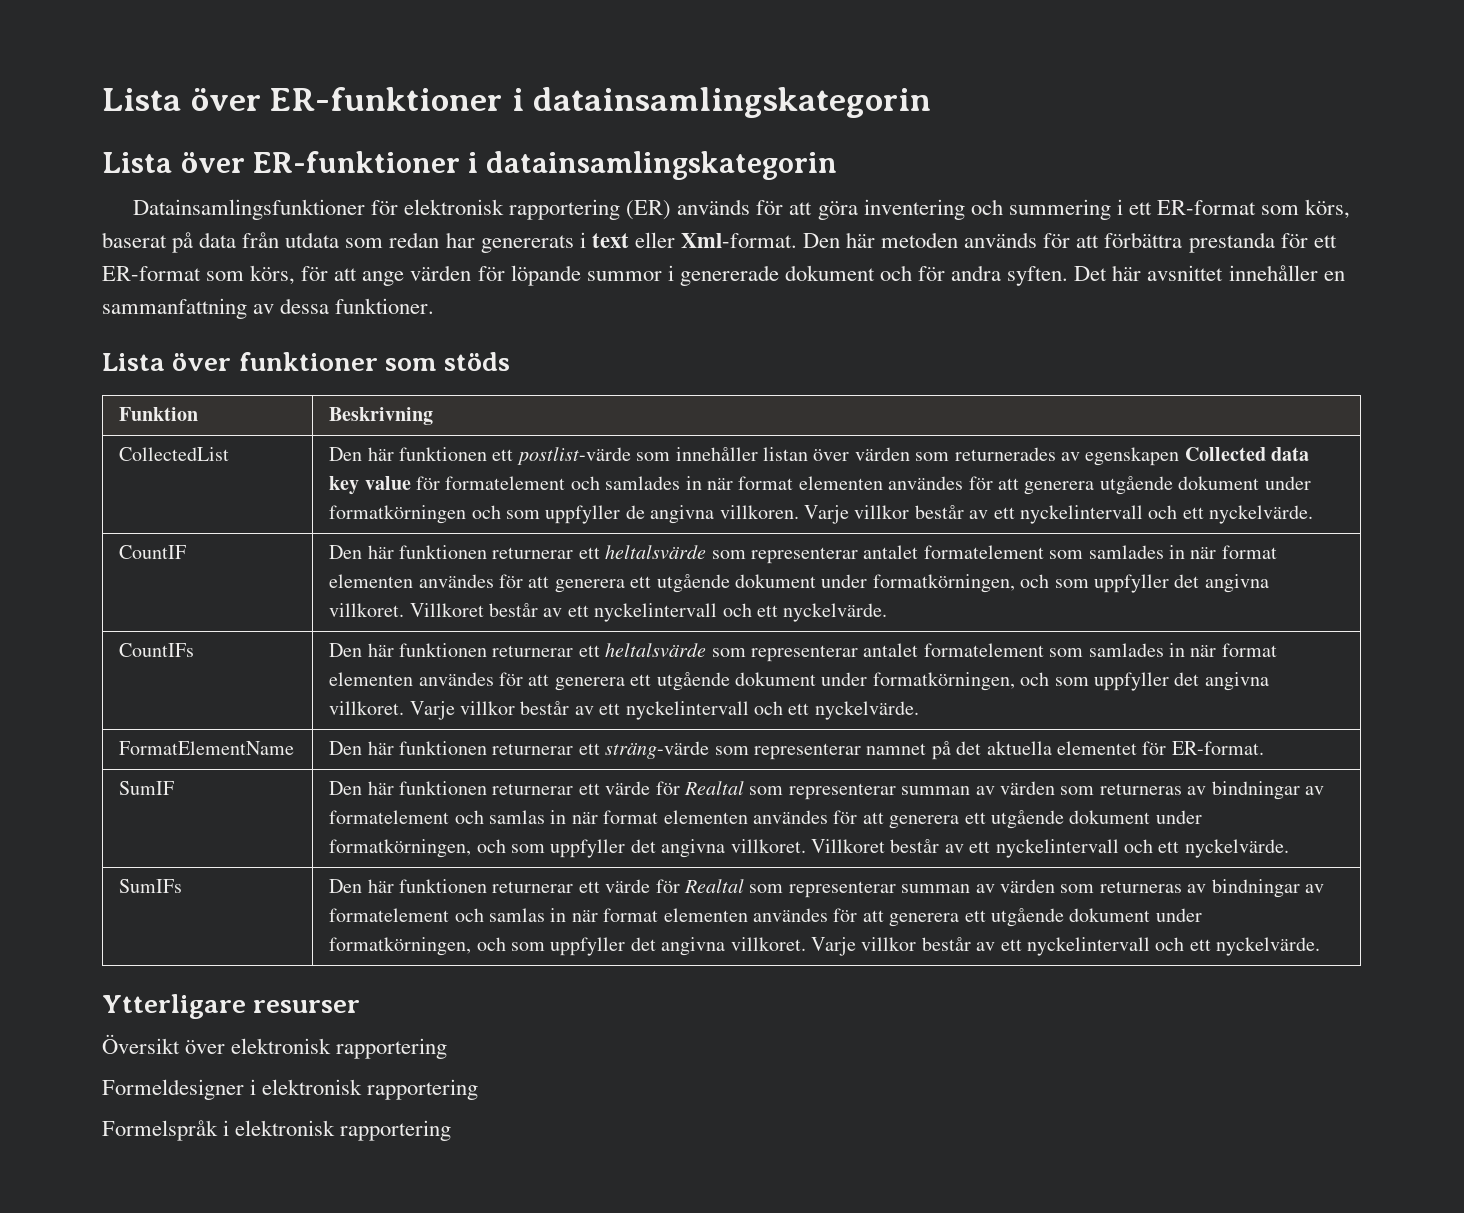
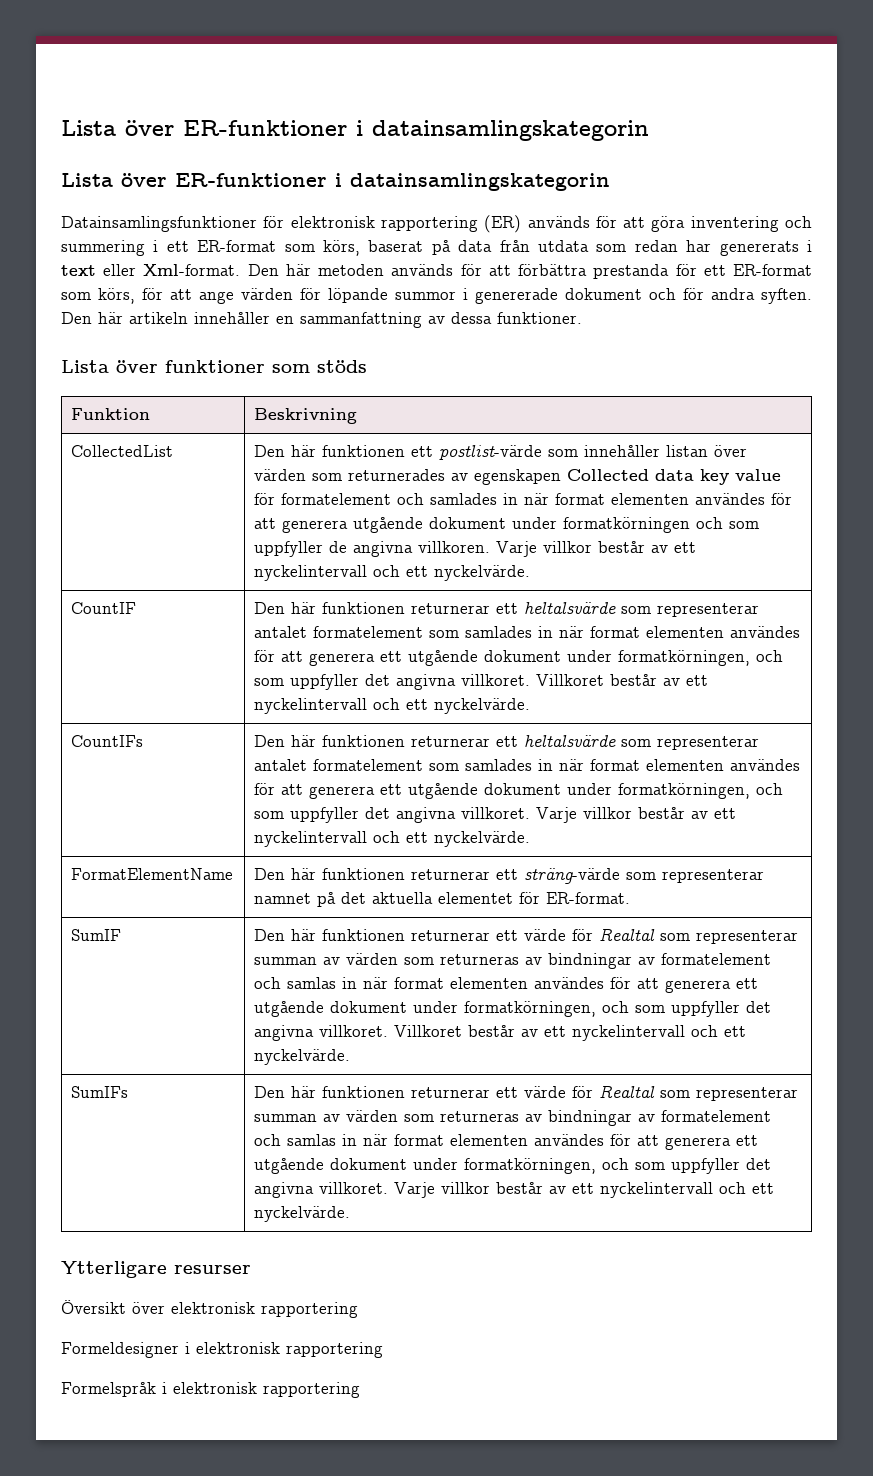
[1074,265,1224,281] Det här avsnittet -> [61,312,188,324] Den här artikeln

